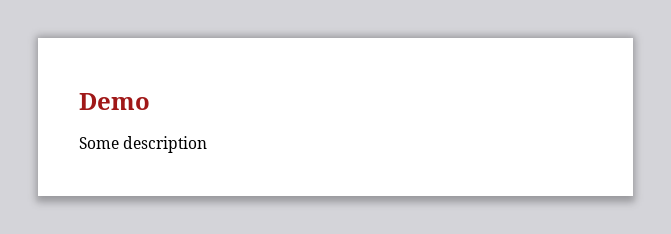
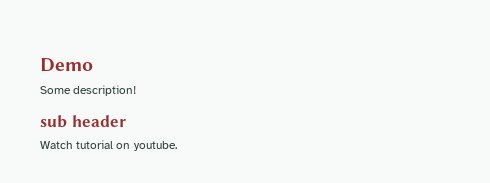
[123,136,208,153] description -> [73,85,137,96] [40,115,126,128] [40,140,177,151] description! // sub header // Watch tutorial on youtube.

